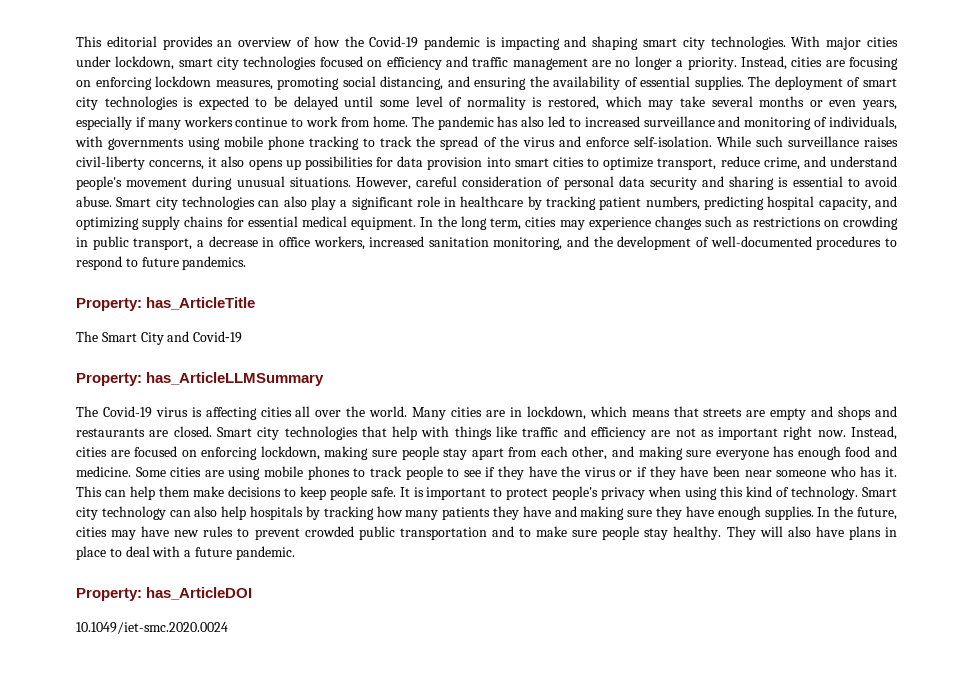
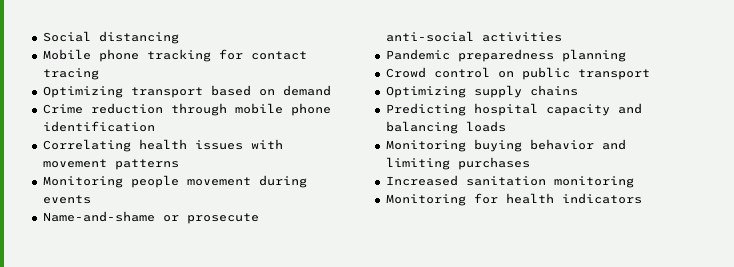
[76,36,898,50] [76,56,898,70] [76,76,897,90] [76,96,897,110] [76,116,898,130] [75,136,898,150] [76,156,897,170] [76,176,897,190] [76,196,897,210] [76,216,899,230] [76,236,897,250] [76,256,247,270] [76,297,256,311] [76,331,243,345] [76,372,325,386] [76,406,898,420] [76,426,897,440] [76,446,897,460] [76,466,898,480] [76,486,897,500] [76,506,898,520] [76,526,898,540] [76,546,295,560] [76,587,253,601] [76,622,228,634] This editorial provides an overview of how the Covid-19 pandemic is impacting and shaping smart city technologies. With major cities under lockdown, smart city technologies focused on efficiency and traffic management are no longer a priority. Instead, cities are focusing on enforcing lockdown measures, promoting social distancing, and ensuring the availability of essential supplies. The deployment of smart city technologies is expected to be delayed until some level of normality is restored, which may take several months or even years, especially if many workers continue to work from home. The pandemic has also led to increased surveillance and monitoring of individuals, with governments using mobile phone tracking to track the spread of the virus and enforce self-isolation. While such surveillance raises civil-liberty concerns, it also opens up possibilities for data provision into smart cities to optimize transport, reduce crime, and understand people's movement during unusual situations. However, careful consideration of personal data security and sharing is essential to avoid abuse. Smart city technologies can also play a significant role in healthcare by tracking patient numbers, predicting hospital capacity, and optimizing supply chains for essential medical equipment. In the long term, cities may experience changes such as restrictions on crowding in public transport, a decrease in office workers, increased sanitation monitoring, and the development of well-documented procedures to respond to future pandemics. // Property: has_ArticleTitle // The Smart City and Covid‐19 // Property: has_ArticleLLMSummary // The Covid-19 virus is affecting cities all over the world. Many cities are in lockdown, which means that streets are empty and shops and restaurants are closed. Smart city technologies that help with things like traffic and efficiency are not as important right now. Instead, cities are focused on enforcing lockdown, making sure people stay apart from each other, and making sure everyone has enough food and medicine. Some cities are using mobile phones to track people to see if they have the virus or if they have been near someone who has it. This can help them make decisions to keep people safe. It is important to protect people's privacy when using this kind of technology. Smart city technology can also help hospitals by tracking how many patients they have and making sure they have enough supplies. In the future, cities may have new rules to prevent crowded public transportation and to make sure people stay healthy. They will also have plans in place to deal with a future pandemic. // Property: has_ArticleDOI // 10.1049/iet-smc.2020.0024 -> [42,31,179,44] [42,49,307,62] [42,68,99,80] [42,85,331,98] [42,103,331,116] [42,121,155,132] [42,139,283,152] [42,159,179,170] [42,175,307,188] [42,195,91,204] [42,211,259,224] [385,31,562,42] [385,49,626,62] [385,67,650,80] [385,85,578,98] [385,103,642,116] [385,121,506,134] [385,139,626,152] [385,157,530,170] [385,175,634,188] [385,193,642,206] Social distancing // Mobile phone tracking for contact tracing // Optimizing transport based on demand // Crime reduction through mobile phone identification // Correlating health issues with movement patterns // Monitoring people movement during events // Name-and-shame or prosecute anti-social activities // Pandemic preparedness planning // Crowd control on public transport // Optimizing supply chains // Predicting hospital capacity and balancing loads // Monitoring buying behavior and limiting purchases // Increased sanitation monitoring // Monitoring for health indicators

